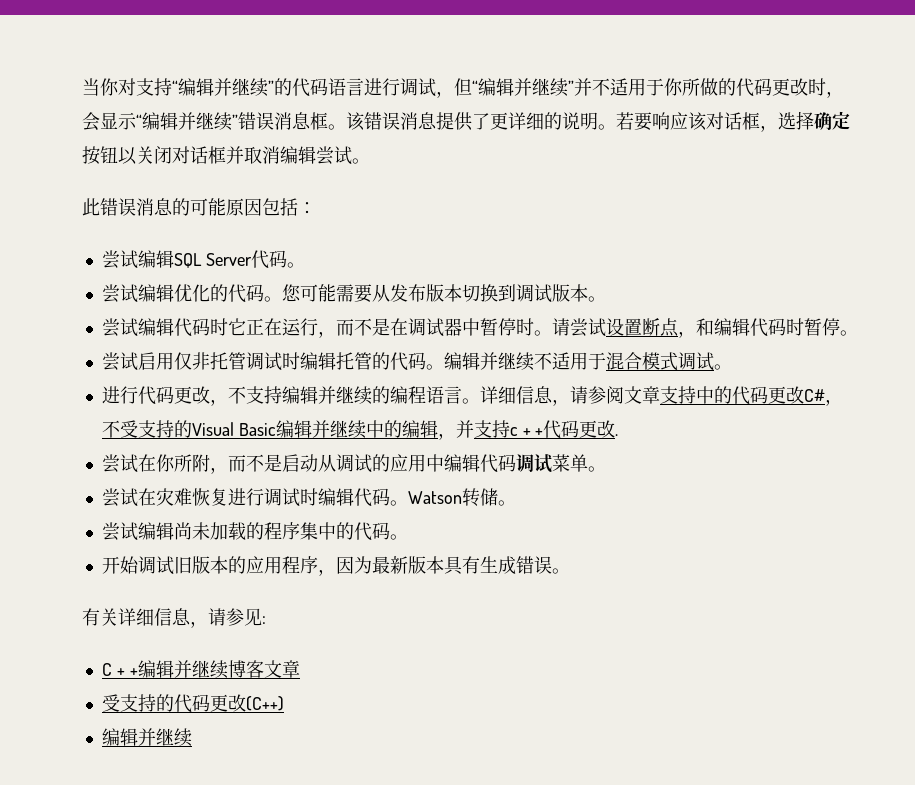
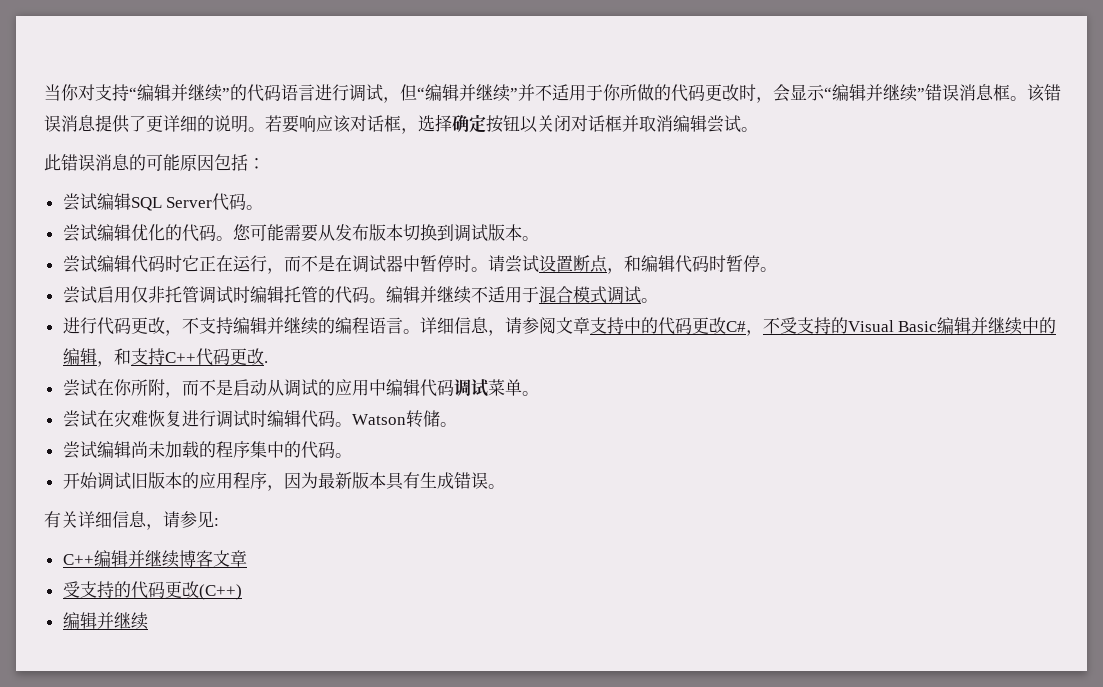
[455,420,544,438] 并支持c + + -> [113,348,196,365] 和支持C++
[101,663,138,676] C + + -> [62,554,94,565] C++

